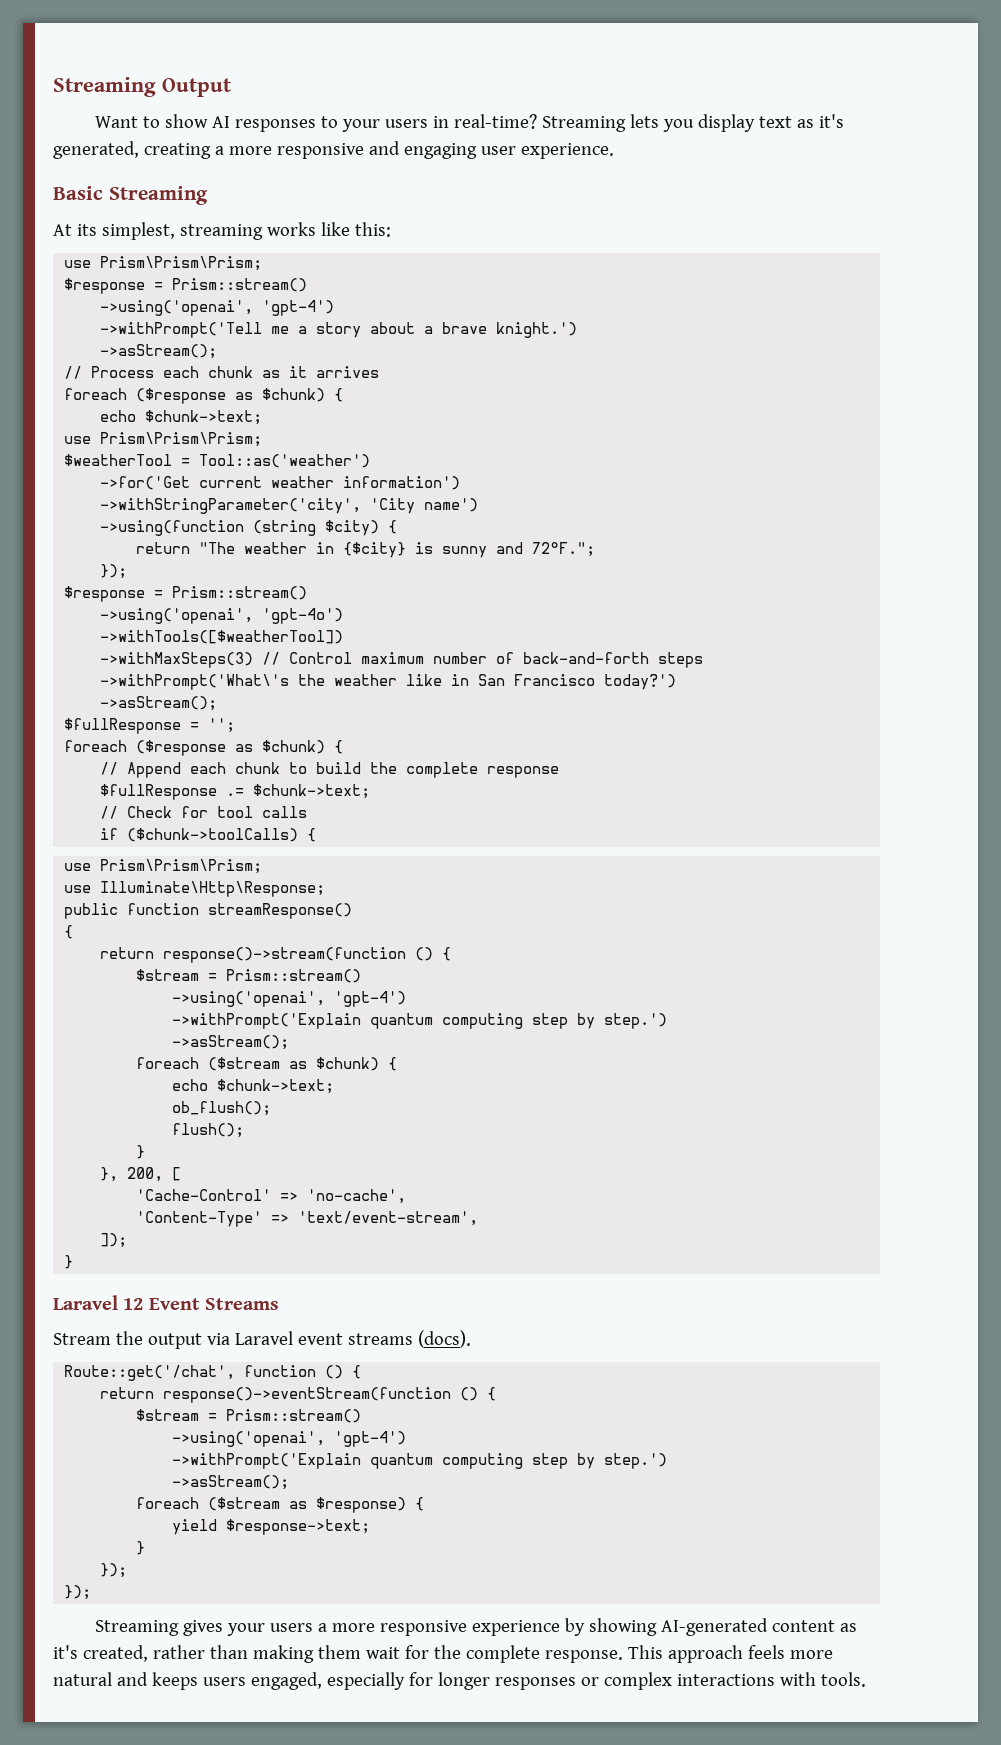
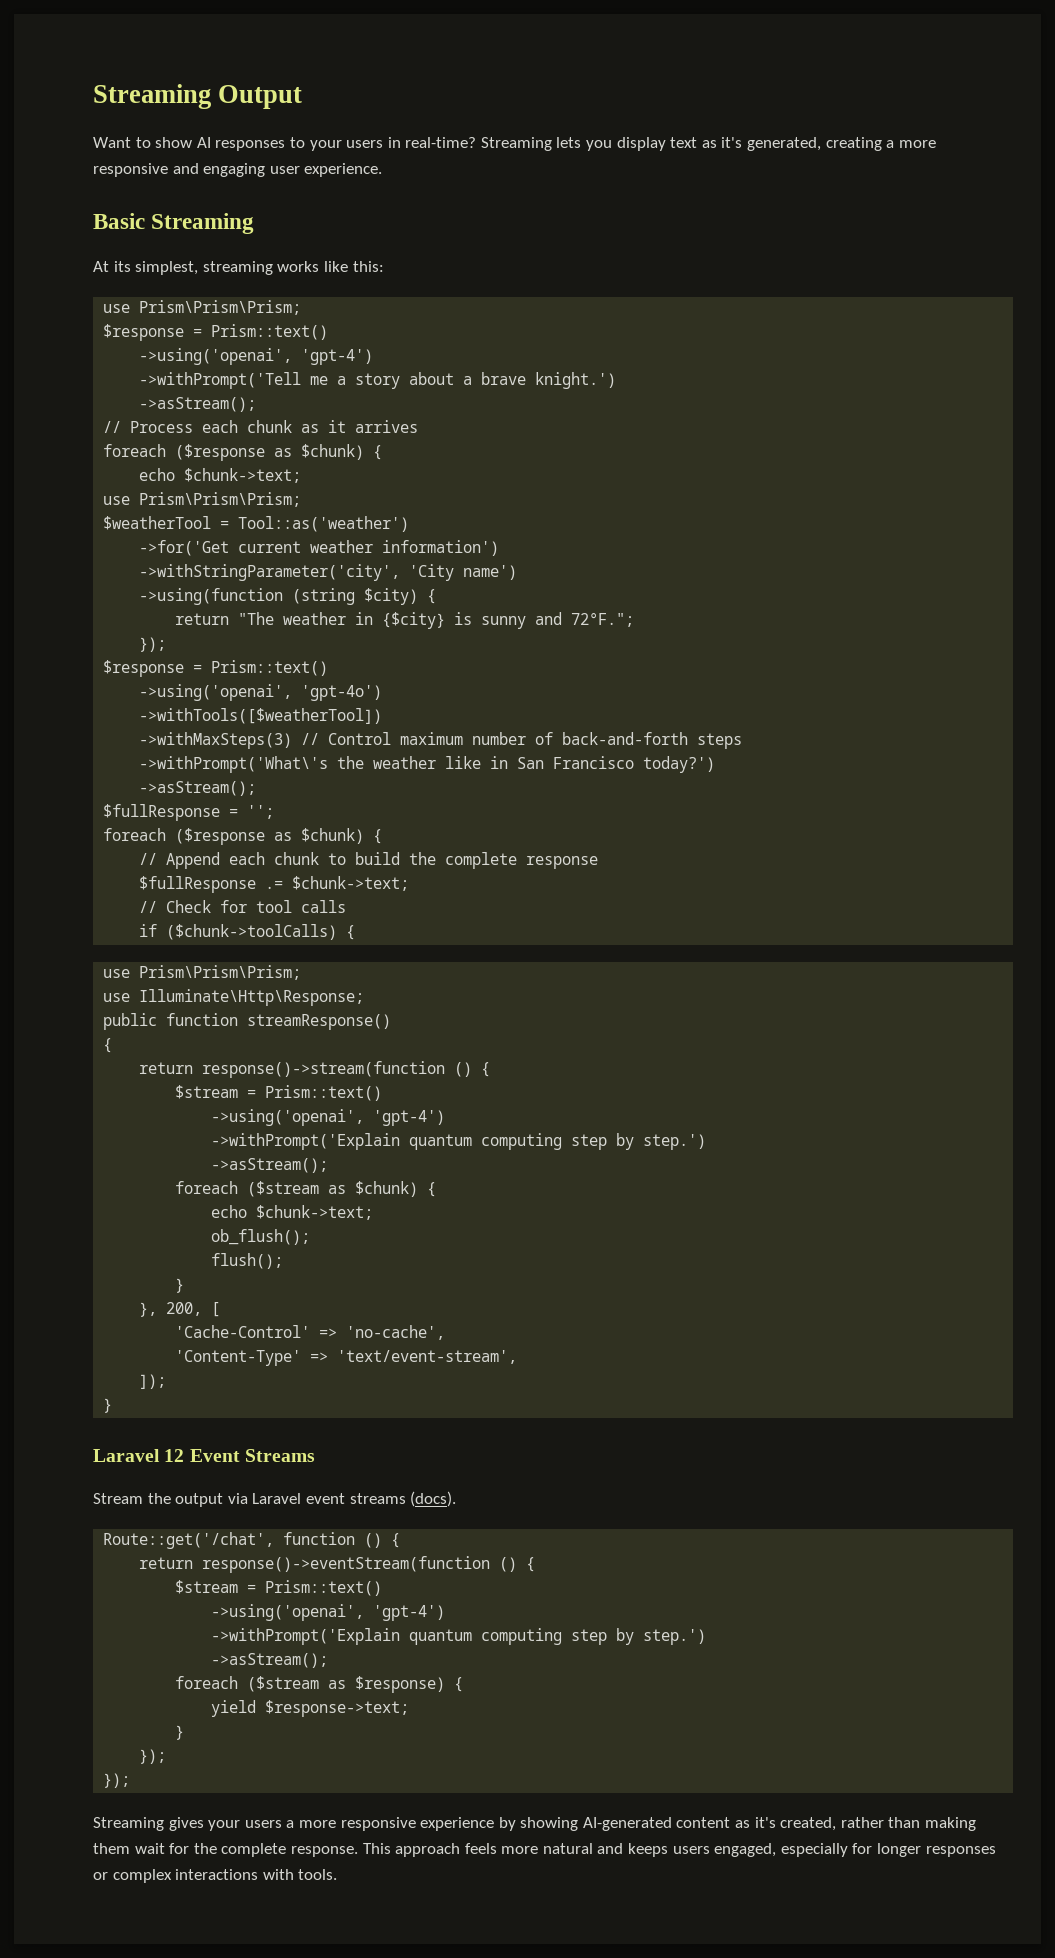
[172,278,308,292] Prism::stream() -> [211,324,329,340] Prism::text()
[172,586,308,600] Prism::stream() -> [211,660,329,676] Prism::text()
[226,969,362,983] Prism::stream() -> [265,1085,383,1101] Prism::text()
[226,1409,362,1423] Prism::stream() -> [265,1580,383,1596] Prism::text()

